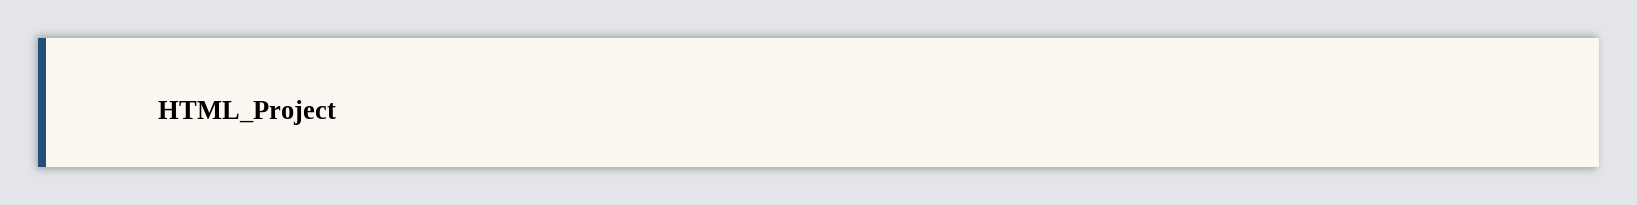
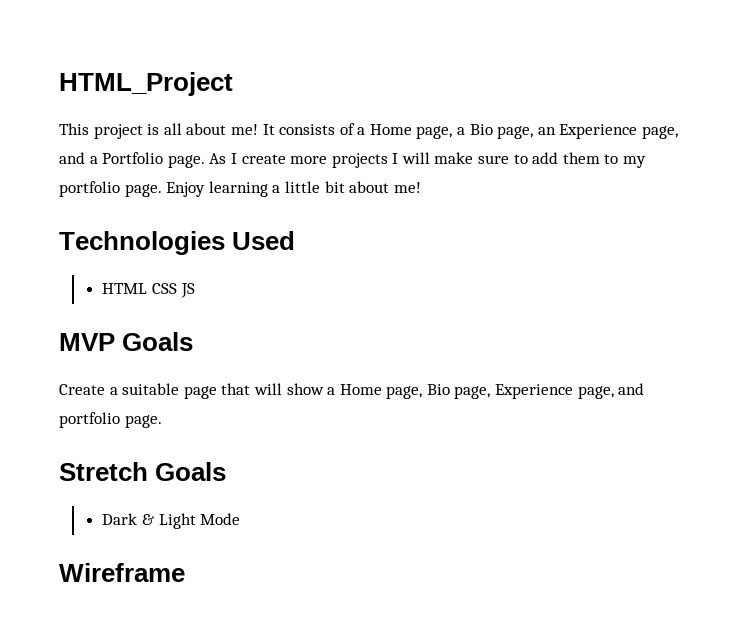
(336, 112) none -> [59,123,679,139] [59,152,647,168] [59,181,421,197] [59,231,296,255] [102,283,195,298] [59,332,194,351] [59,383,645,399] [59,412,162,428] [59,462,227,481] [102,513,241,529] [59,563,185,582] // This project is all about me! It consists of a Home page, a Bio page, an Experience page, and a Portfolio page. As I create more projects I will make sure to add them to my portfolio page. Enjoy learning a little bit about me! // Technologies Used // HTML CSS JS // MVP Goals // Create a suitable page that will show a Home page, Bio page, Experience page, and portfolio page. // Stretch Goals // Dark & Light Mode // Wireframe

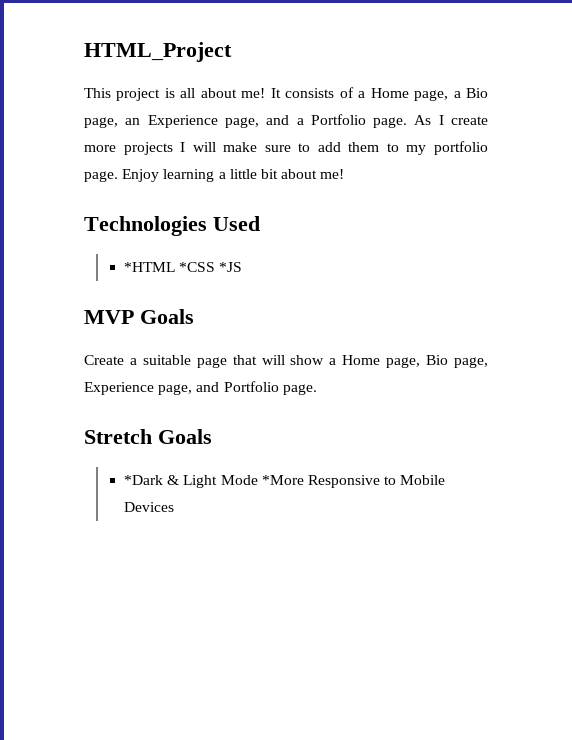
[102,283,195,298] HTML CSS JS -> [124,262,243,272] *HTML *CSS *JS
[59,412,120,428] portfolio -> [223,381,279,392] Portfolio
[102,513,138,525] Dark -> [124,475,164,485] *Dark
[59,563,185,582] // Wireframe -> [261,475,446,488] [124,502,175,512] *More Responsive to Mobile Devices

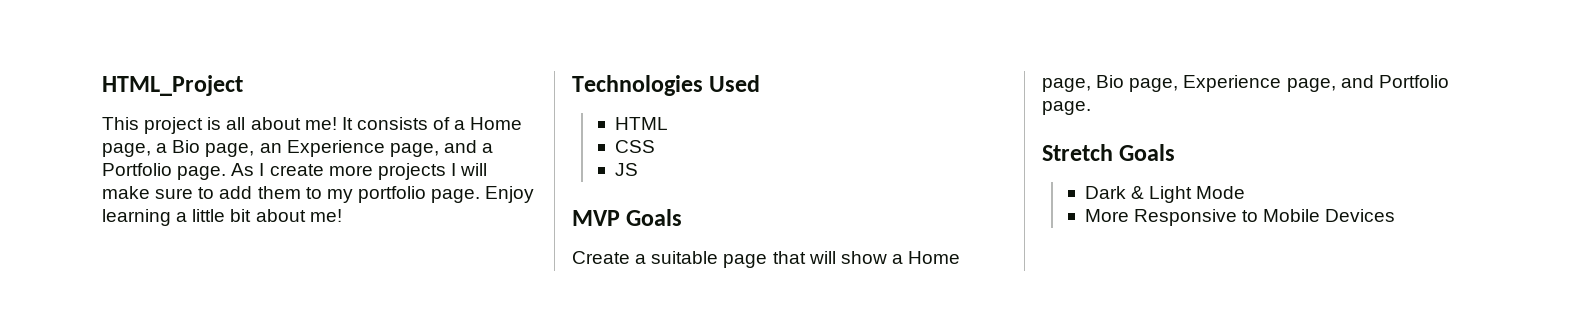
[124,262,243,272] *HTML *CSS *JS -> [614,117,668,130] [614,140,655,153] [614,163,638,176] HTML // CSS // JS
[124,475,164,485] *Dark -> [1084,186,1126,199] Dark
[261,475,304,485] *More -> [1084,209,1129,222] // More

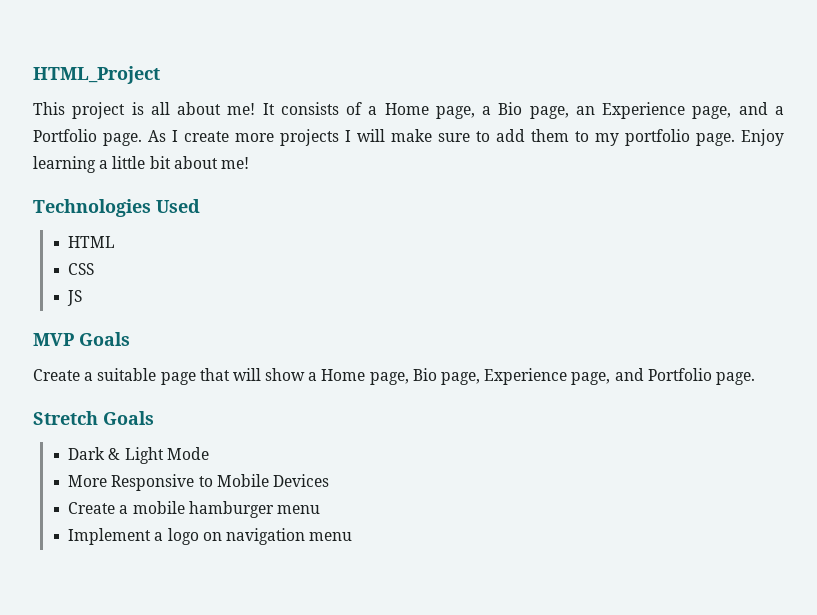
(1396, 215) none -> [68,501,320,518] [68,528,353,545] // Create a mobile hamburger menu // Implement a logo on navigation menu

